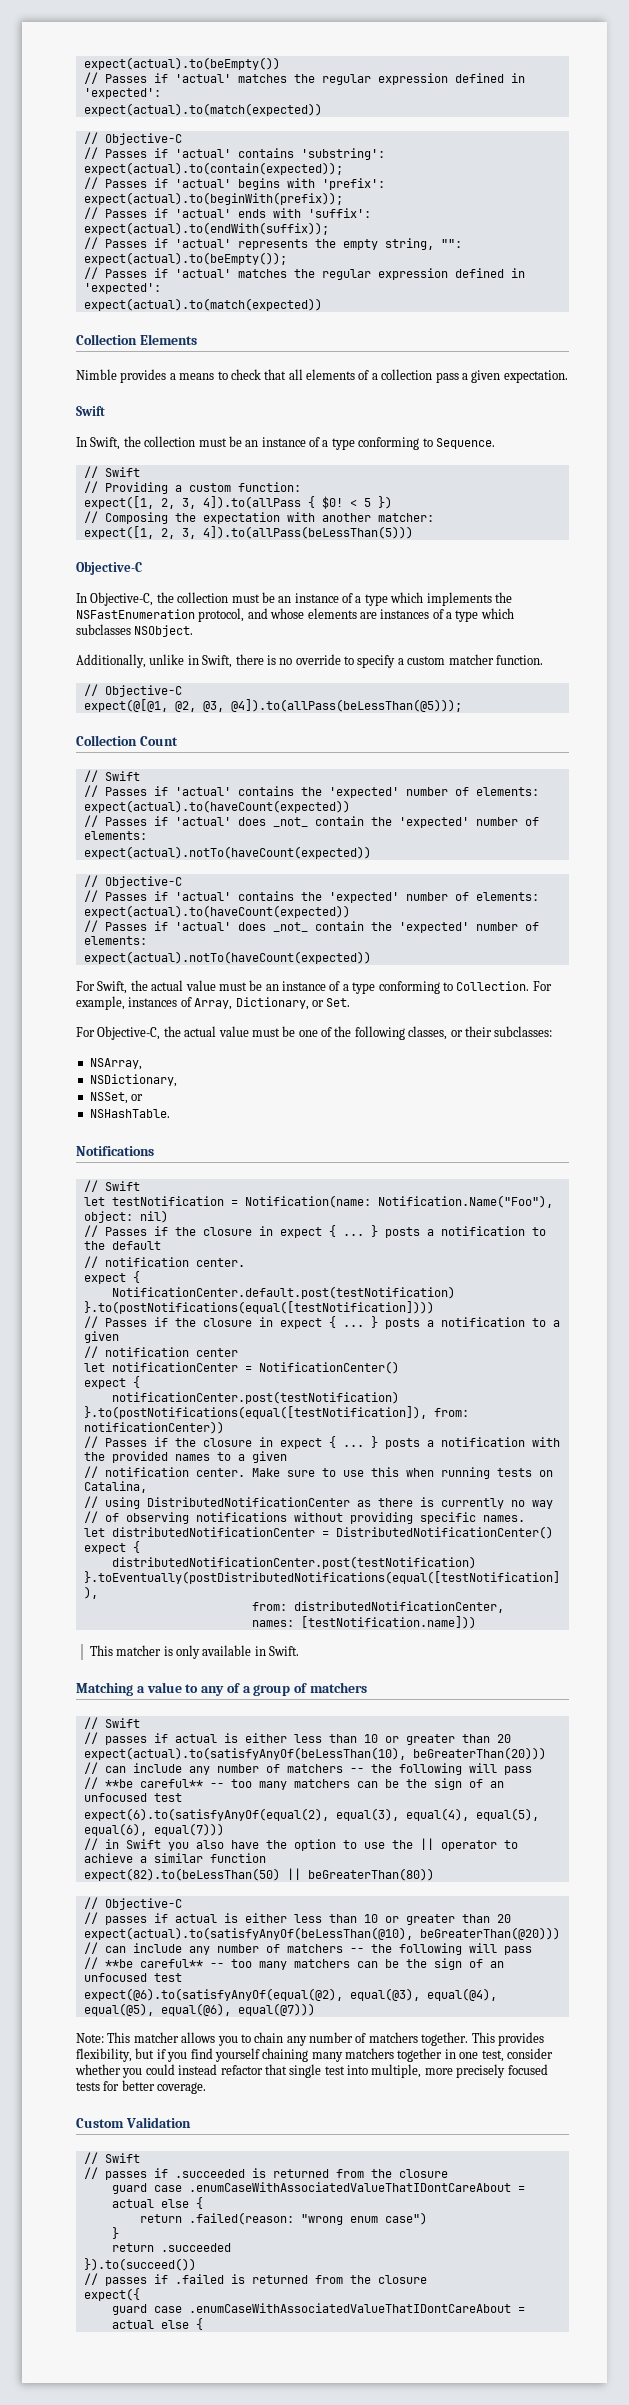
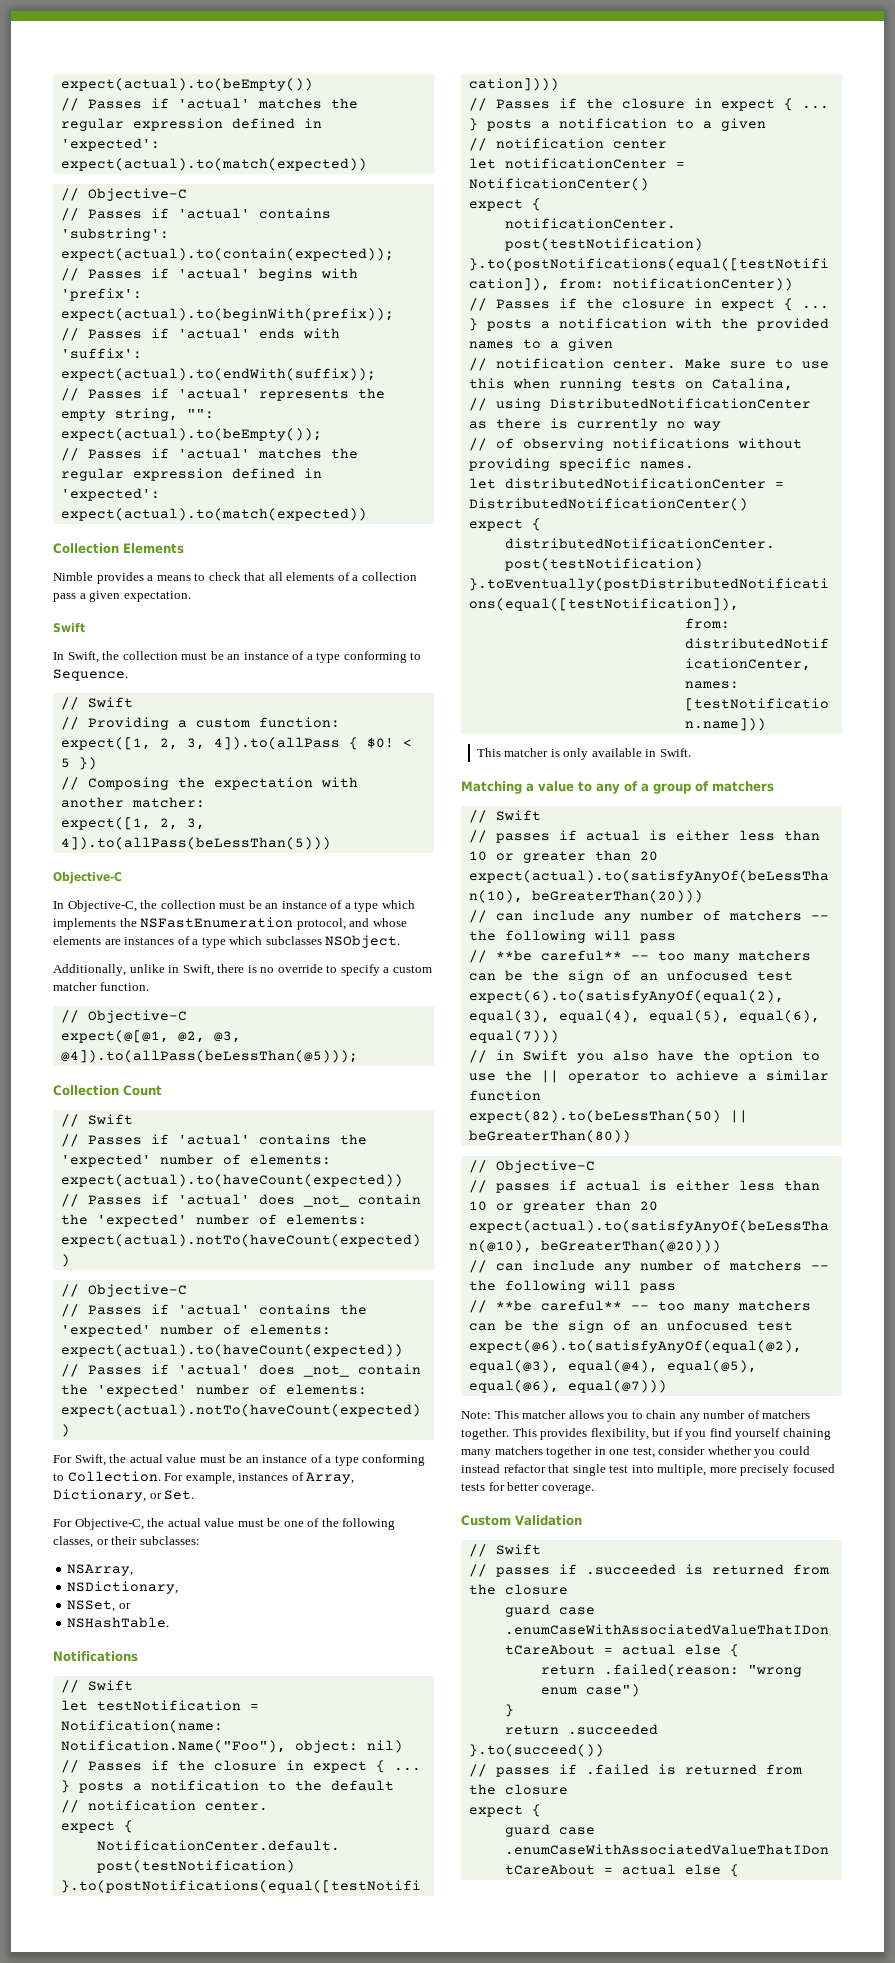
[83,2258,196,2271] }).to(succeed()) -> [468,1744,604,1757] }.to(succeed())
[83,2288,140,2301] expect({ -> [468,1804,541,1817] expect {

